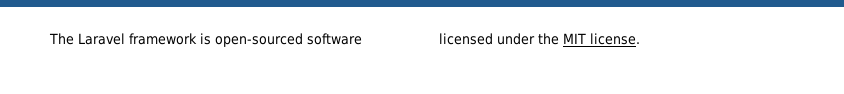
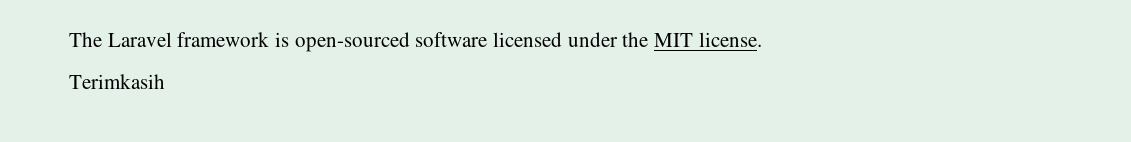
(640, 39) none -> [69,74,165,89] // Terimkasih

